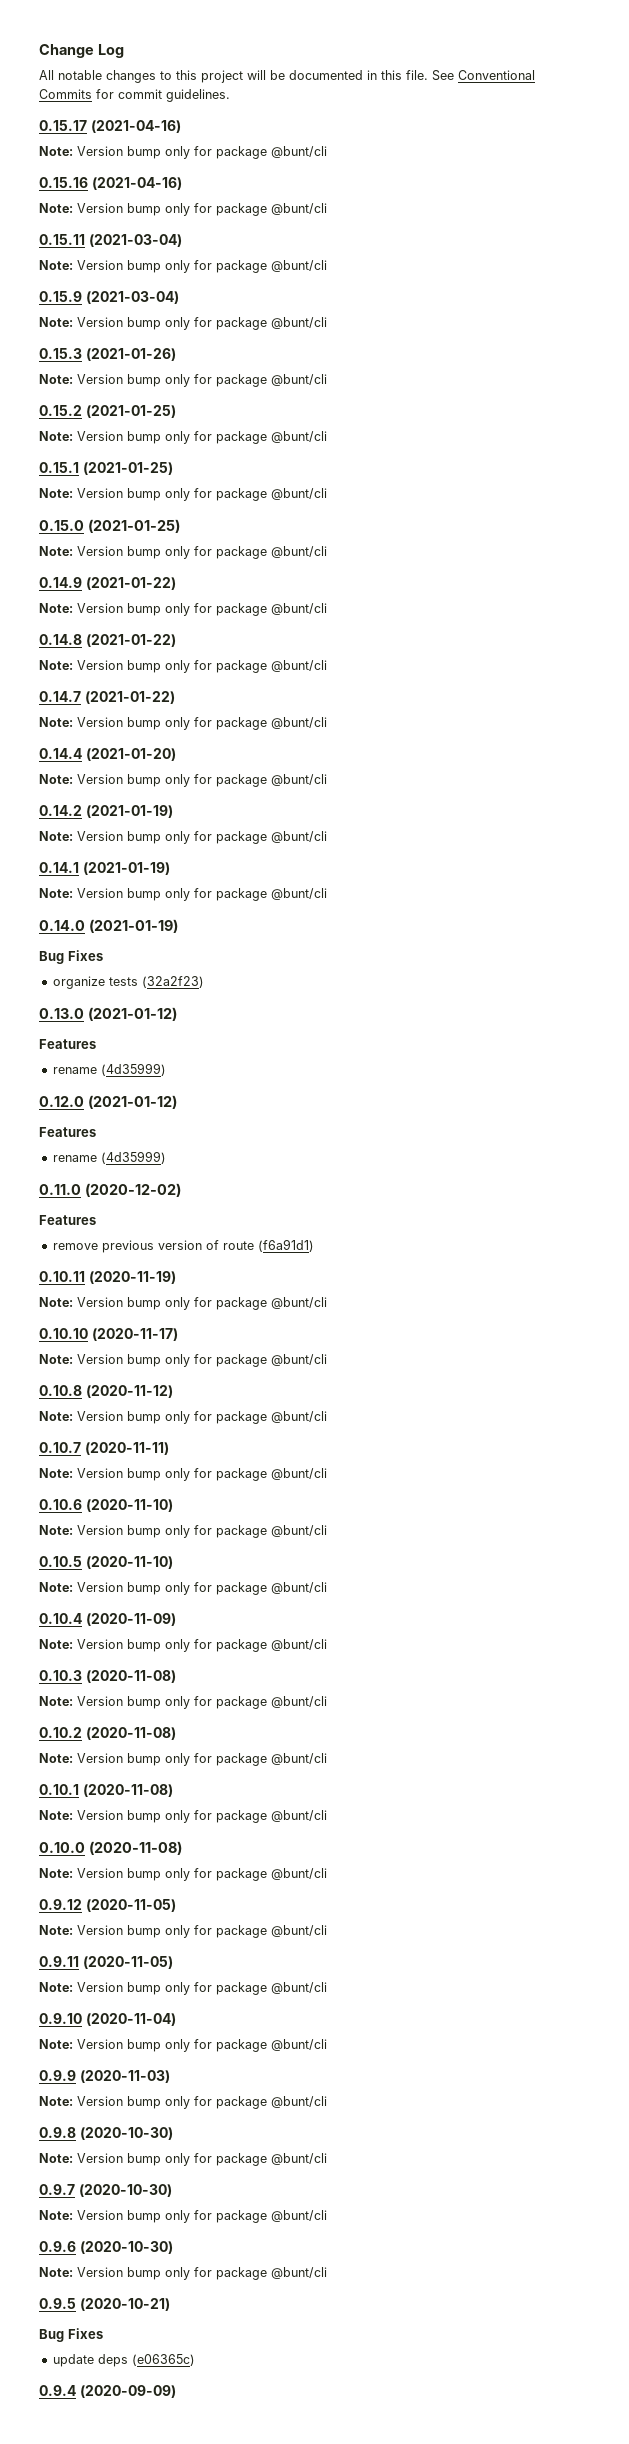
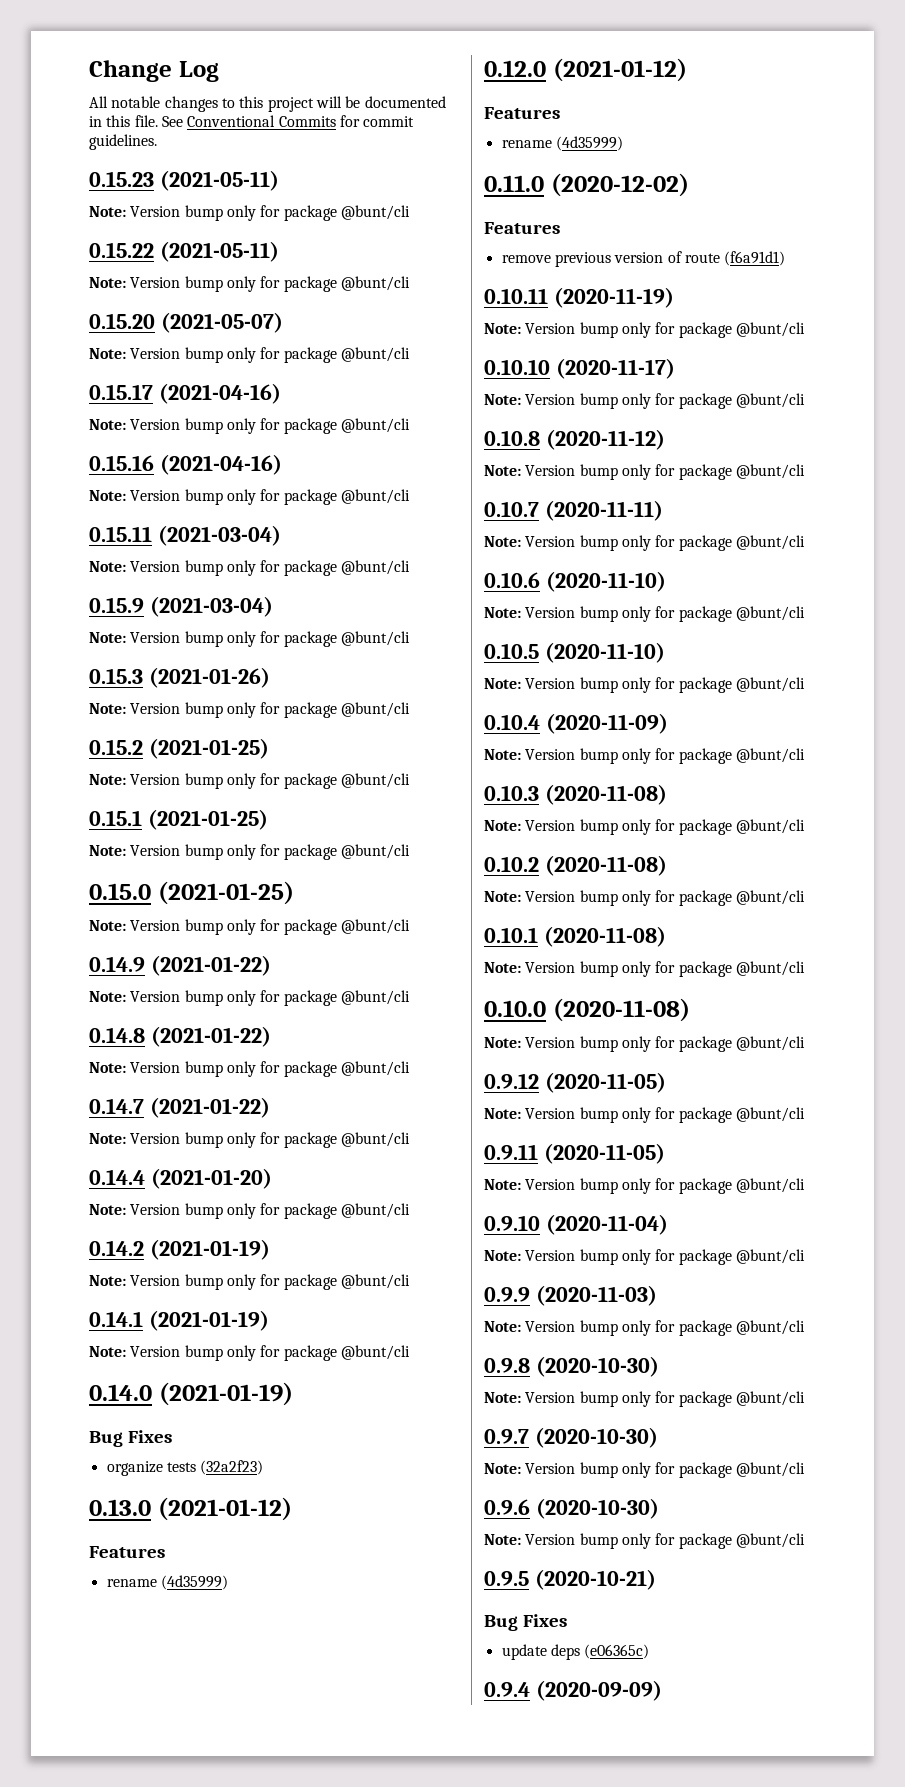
(230, 95) none -> [89,170,279,191] [89,205,410,221] [89,241,279,262] [89,276,410,292] [89,312,283,333] [89,347,410,363] // 0.15.23 (2021-05-11) // Note: Version bump only for package @bunt/cli // 0.15.22 (2021-05-11) // Note: Version bump only for package @bunt/cli // 0.15.20 (2021-05-07) // Note: Version bump only for package @bunt/cli

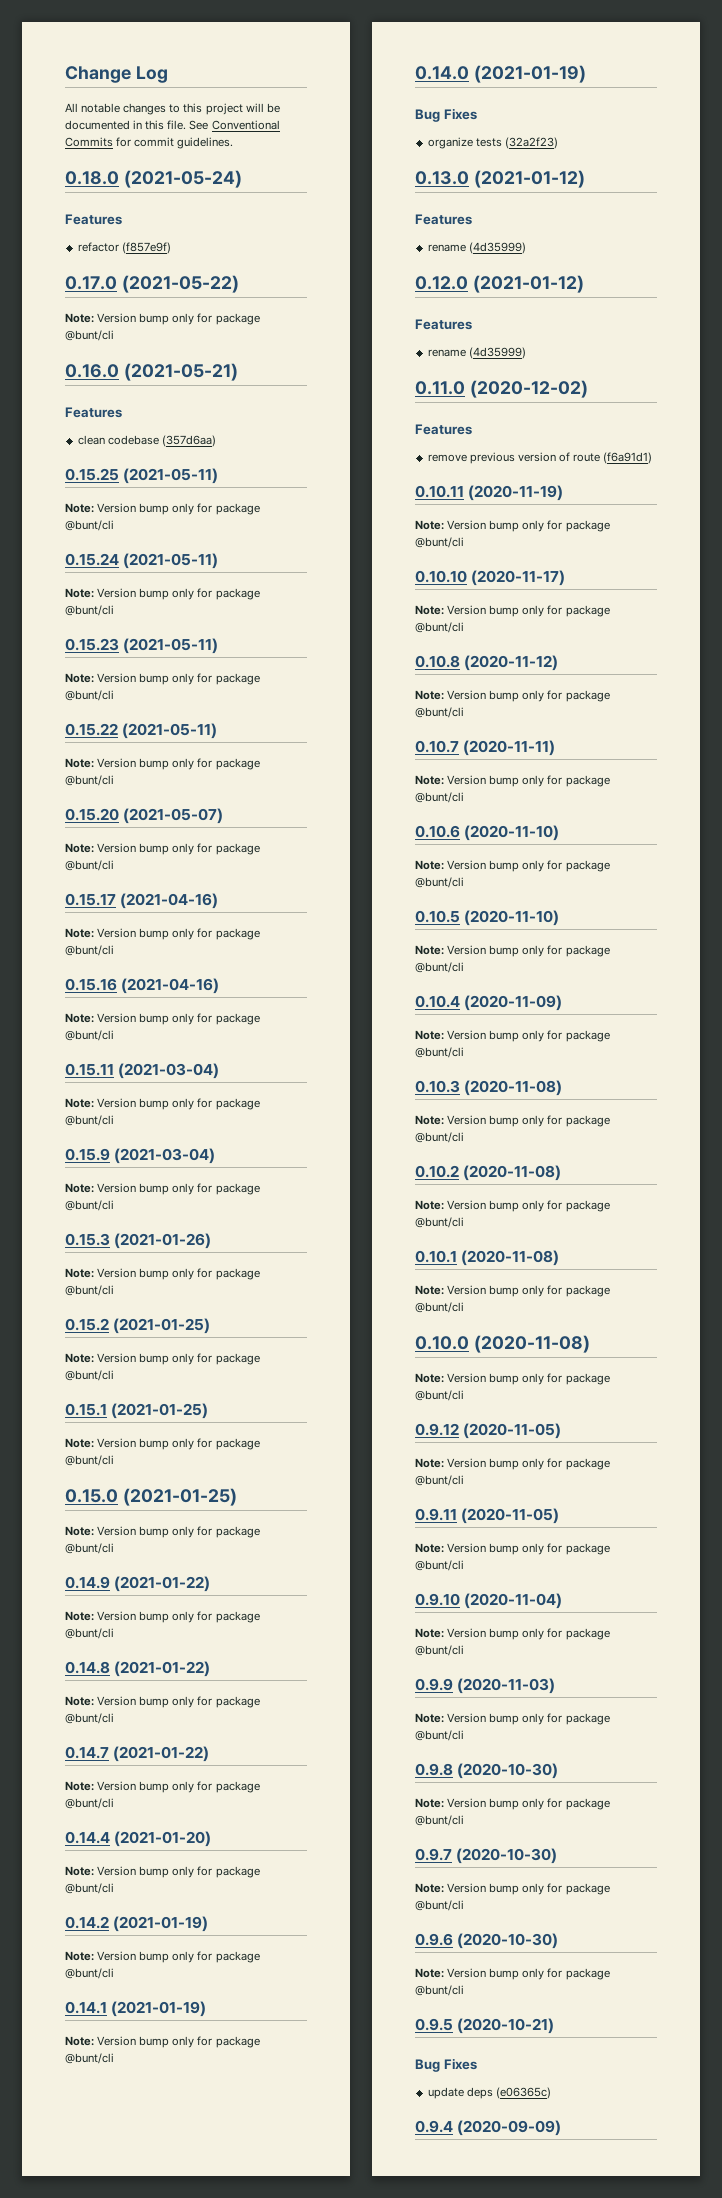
(157, 142) none -> [65,170,242,188] [65,214,122,225] [77,242,171,254] [65,275,239,293] [65,313,260,325] [65,330,114,341] [65,363,238,381] [65,407,122,418] [77,435,216,447] [65,468,219,484] [65,503,260,515] [65,520,114,531] [65,553,219,569] [65,588,260,600] [65,605,114,616] // 0.18.0 (2021-05-24) // Features // refactor (f857e9f) // 0.17.0 (2021-05-22) // Note: Version bump only for package @bunt/cli // 0.16.0 (2021-05-21) // Features // clean codebase (357d6aa) // 0.15.25 (2021-05-11) // Note: Version bump only for package @bunt/cli // 0.15.24 (2021-05-11) // Note: Version bump only for package @bunt/cli

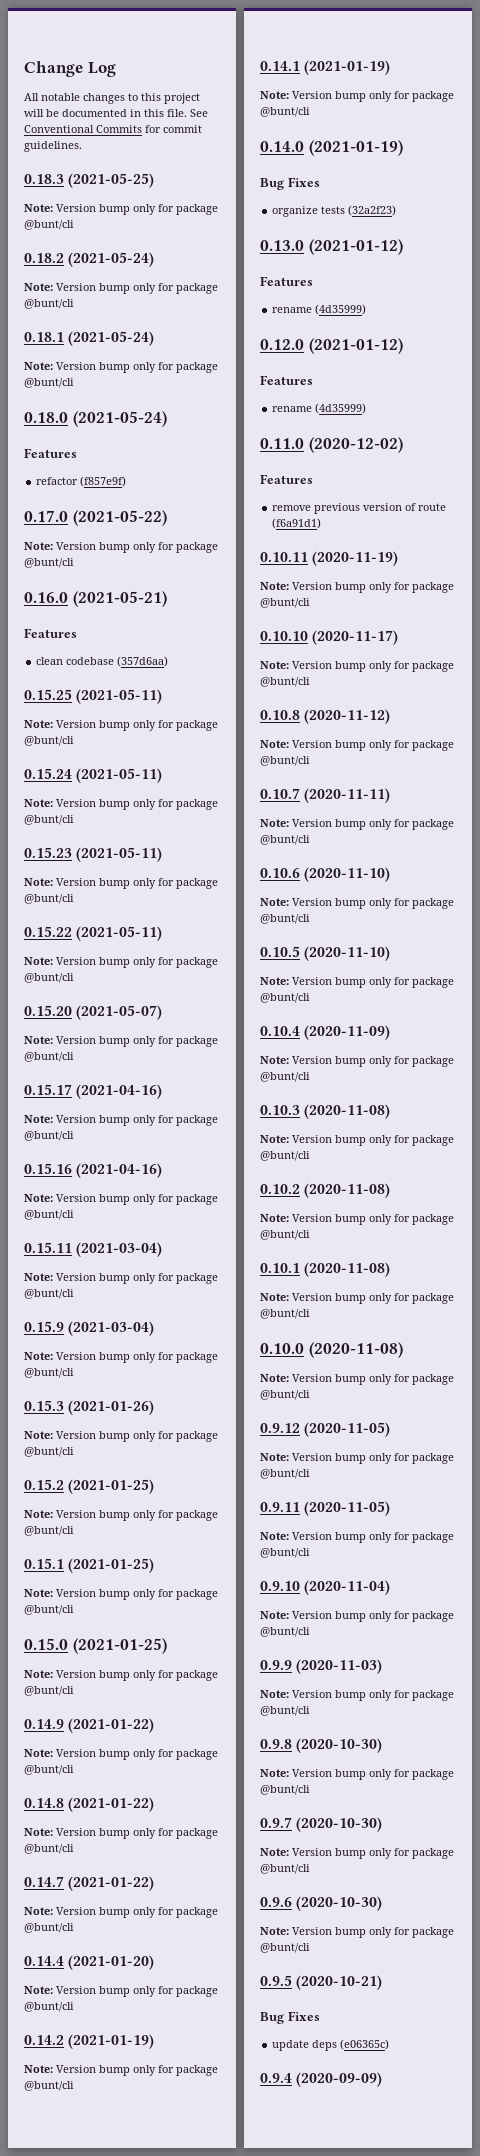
(234, 143) none -> [24,173,155,188] [24,204,218,215] [24,220,74,230] [24,252,155,267] [24,283,218,294] [24,299,74,309] [24,331,155,346] [24,362,218,373] [24,378,74,388] // 0.18.3 (2021-05-25) // Note: Version bump only for package @bunt/cli // 0.18.2 (2021-05-24) // Note: Version bump only for package @bunt/cli // 0.18.1 (2021-05-24) // Note: Version bump only for package @bunt/cli

